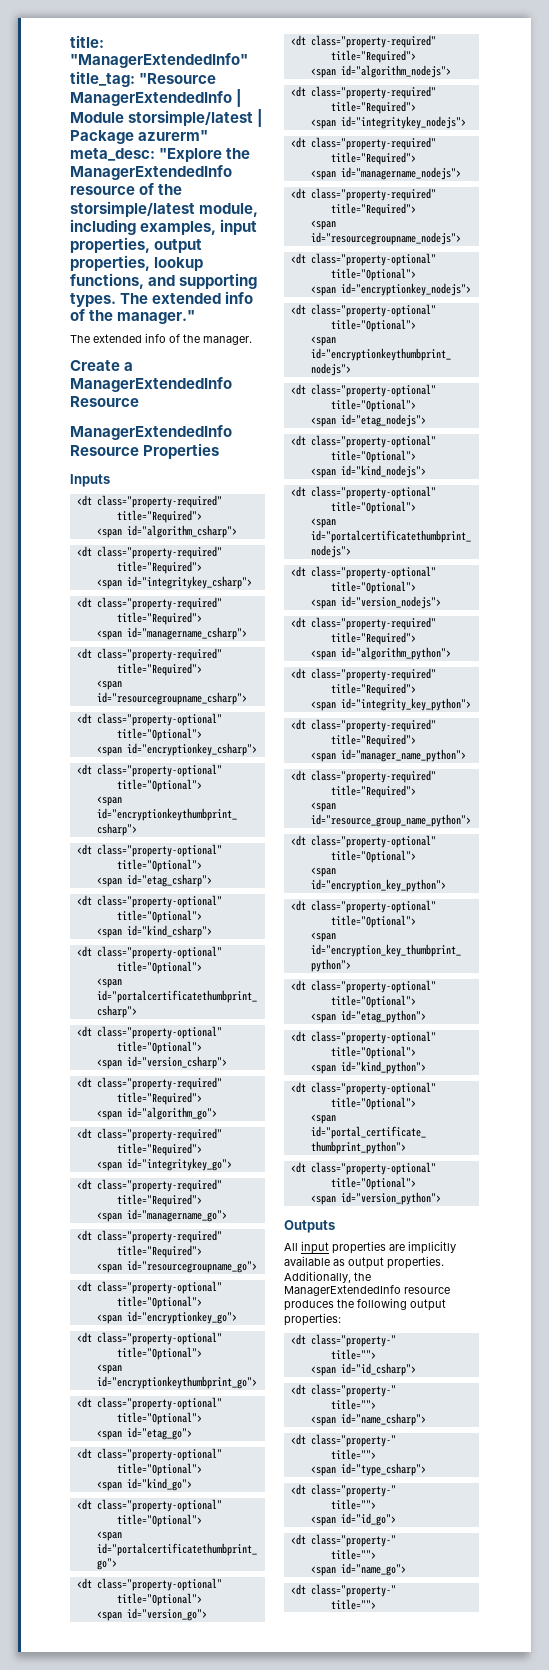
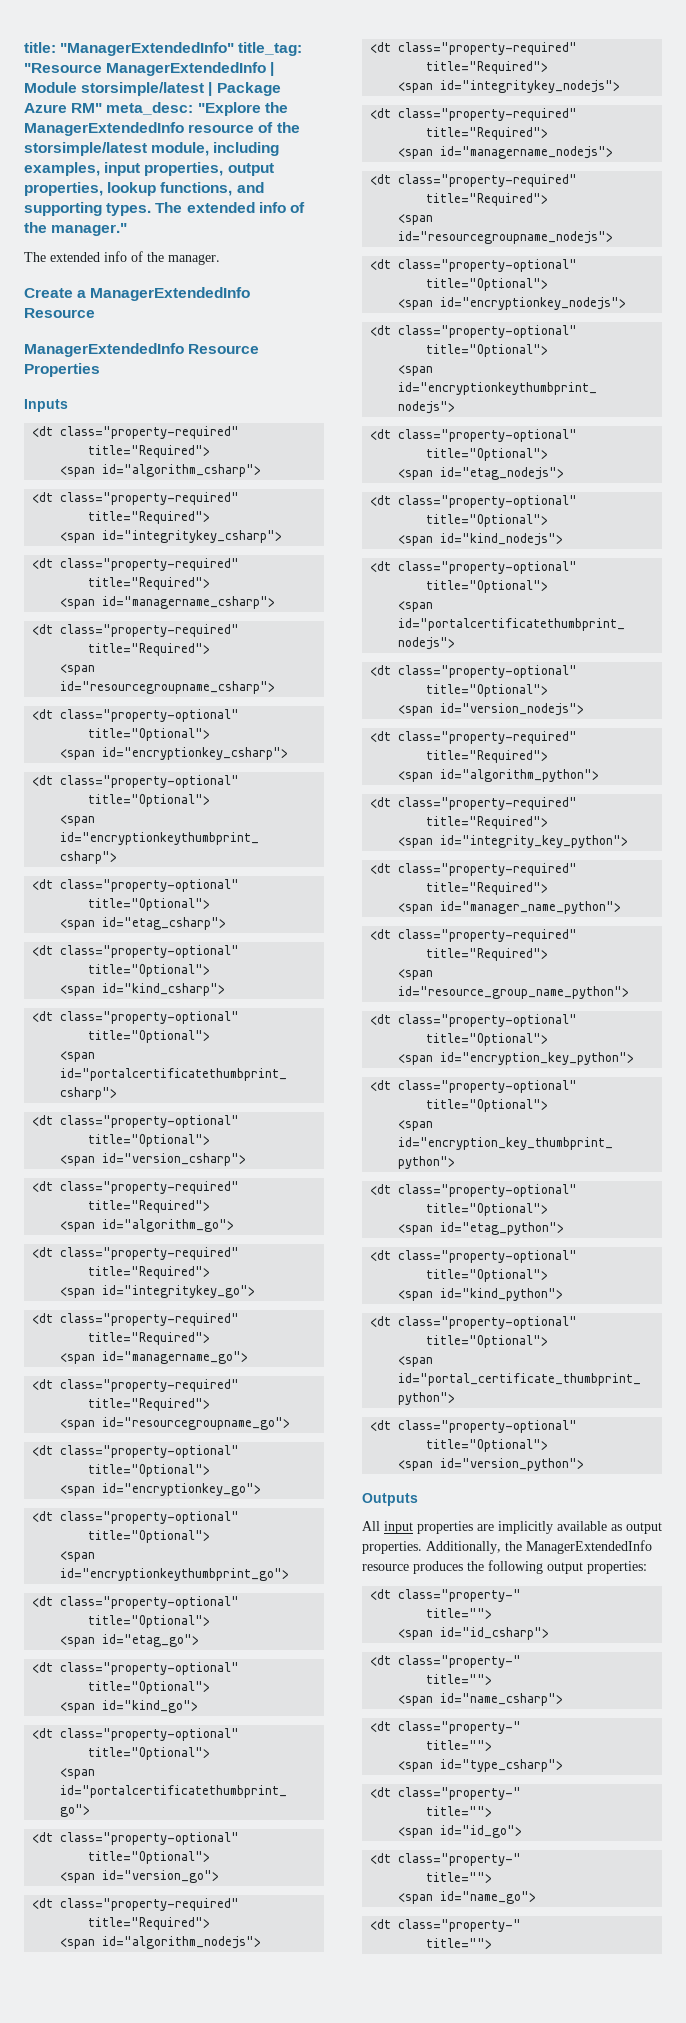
[138,130,209,141] azurerm" -> [24,103,103,113] Azure RM"

